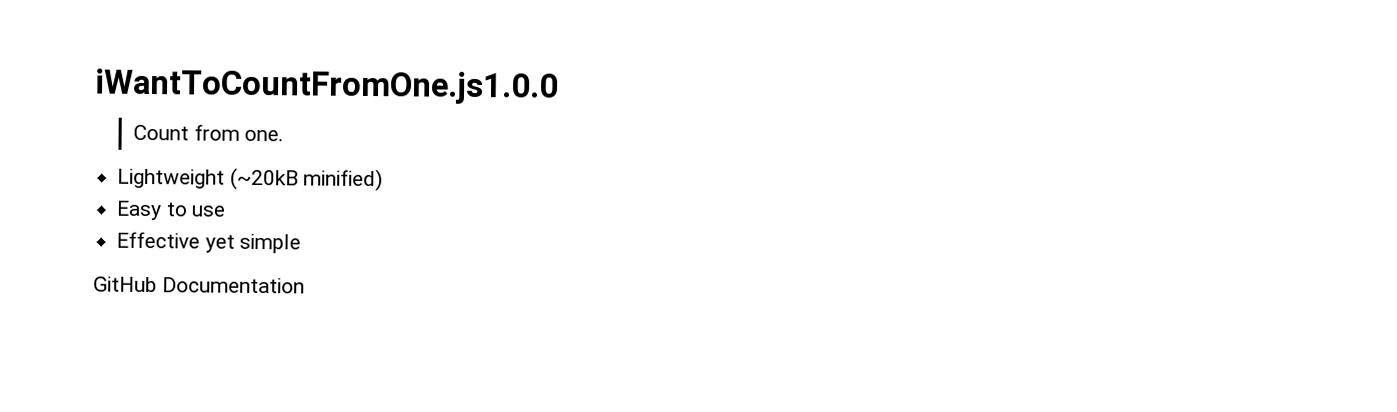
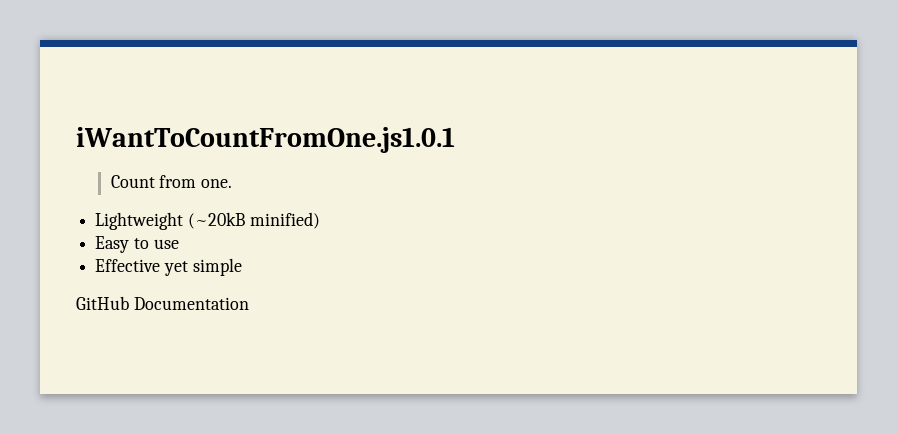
[94,68,559,105] iWantToCountFromOne.js1.0.0 -> [76,127,455,153] iWantToCountFromOne.js1.0.1

